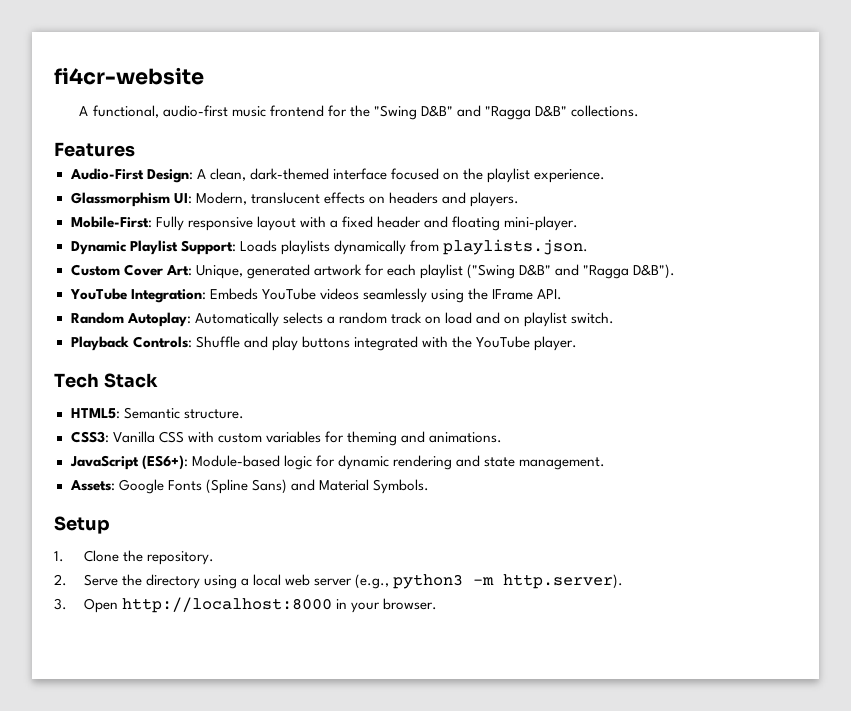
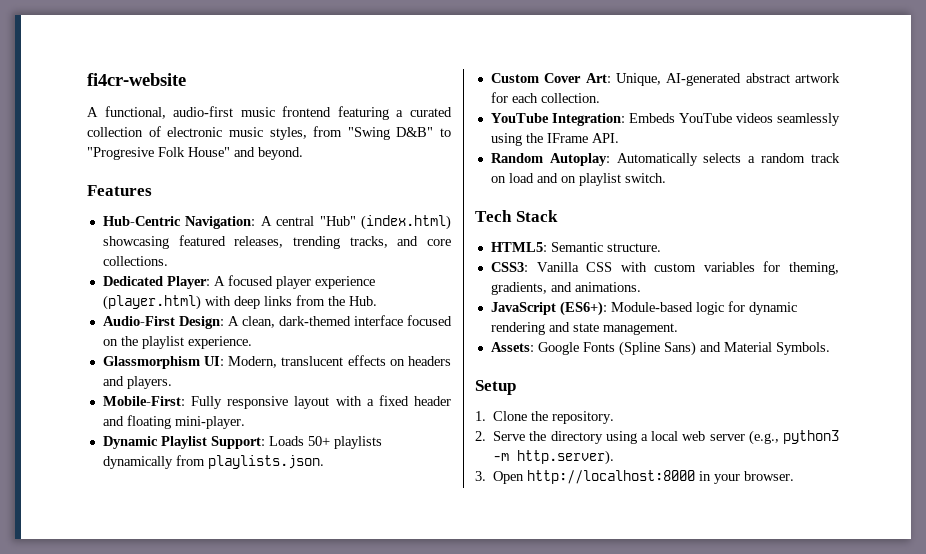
[327,105,640,120] [54,142,135,157] for the "Swing D&B" and "Ragga D&B" collections. // Features -> [337,106,452,120] [87,126,451,140] [87,147,303,160] [87,185,152,196] [102,215,452,230] [102,235,452,249] [102,256,168,266] [102,275,375,289] [102,295,377,310] featuring a curated collection of electronic music styles, from "Swing D&B" to "Progresive Folk House" and beyond. // Features // Hub-Centric Navigation: A central "Hub" (index.html) showcasing featured releases, trending tracks, and core collections. // Dedicated Player: A focused player experience (player.html) with deep links from the Hub.
(277, 246) none -> [307,436,330,446] 50+
[246,264,310,279] generated -> [666,73,790,86] AI-generated abstract
[419,264,676,279] playlist ("Swing D&B" and "Ragga D&B"). -> [540,93,600,103] collection.
[70,336,578,351] // Playback Controls: Shuffle and play buttons integrated with the YouTube player. -> (666, 178) none
[346,431,397,446] theming -> [789,262,839,275] [490,282,547,295] theming, gradients,

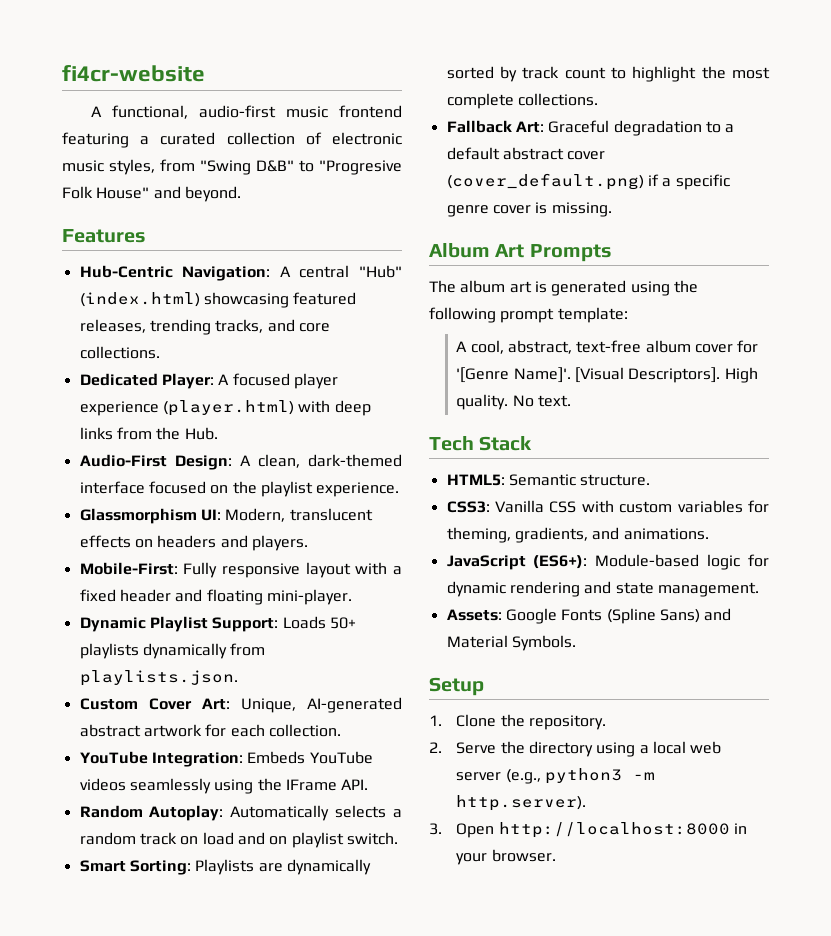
(666, 178) none -> [79,859,371,875] [446,66,770,82] [446,93,598,109] [446,120,735,136] [446,147,606,160] [446,173,730,190] [446,202,612,217] [429,243,612,262] [429,280,698,296] [429,307,628,323] [456,340,759,354] [456,367,758,383] [456,394,572,410] // Smart Sorting: Playlists are dynamically sorted by track count to highlight the most complete collections. // Fallback Art: Graceful degradation to a default abstract cover (cover_default.png) if a specific genre cover is missing. // Album Art Prompts // The album art is generated using the following prompt template: // A cool, abstract, text-free album cover for '[Genre Name]'. [Visual Descriptors]. High quality. No text.

